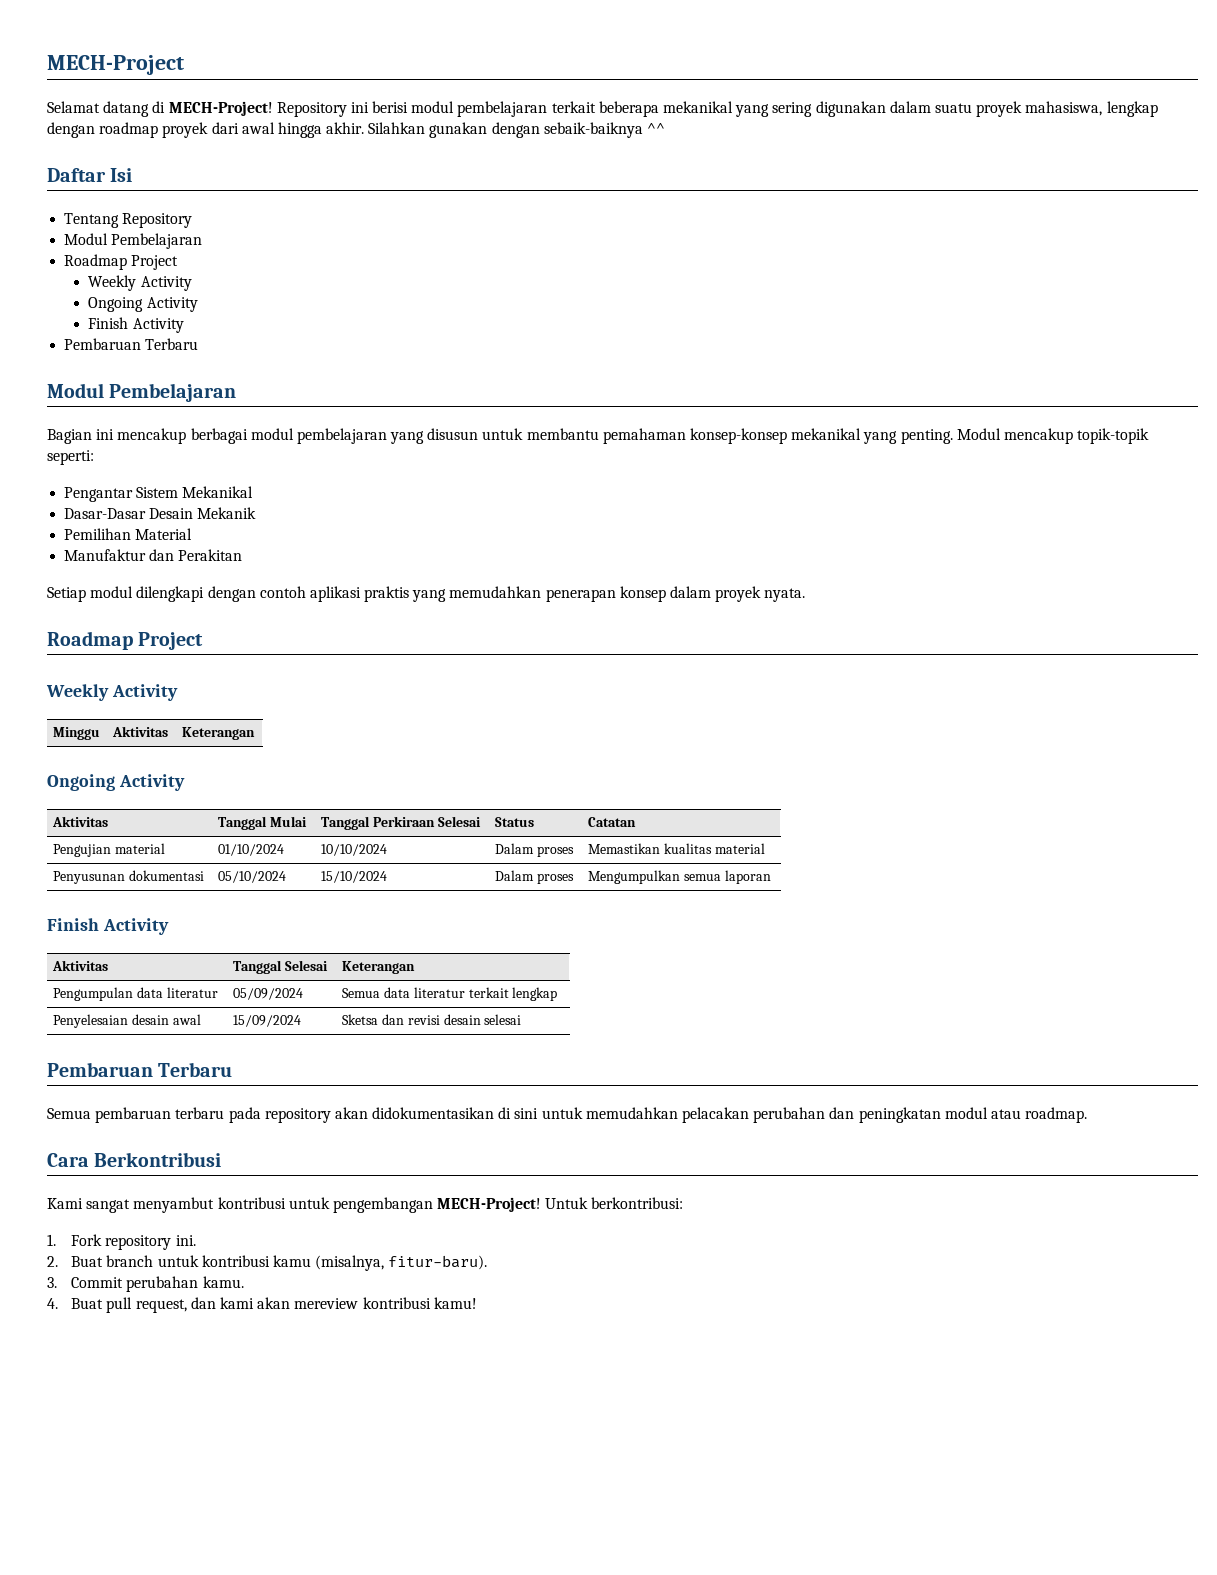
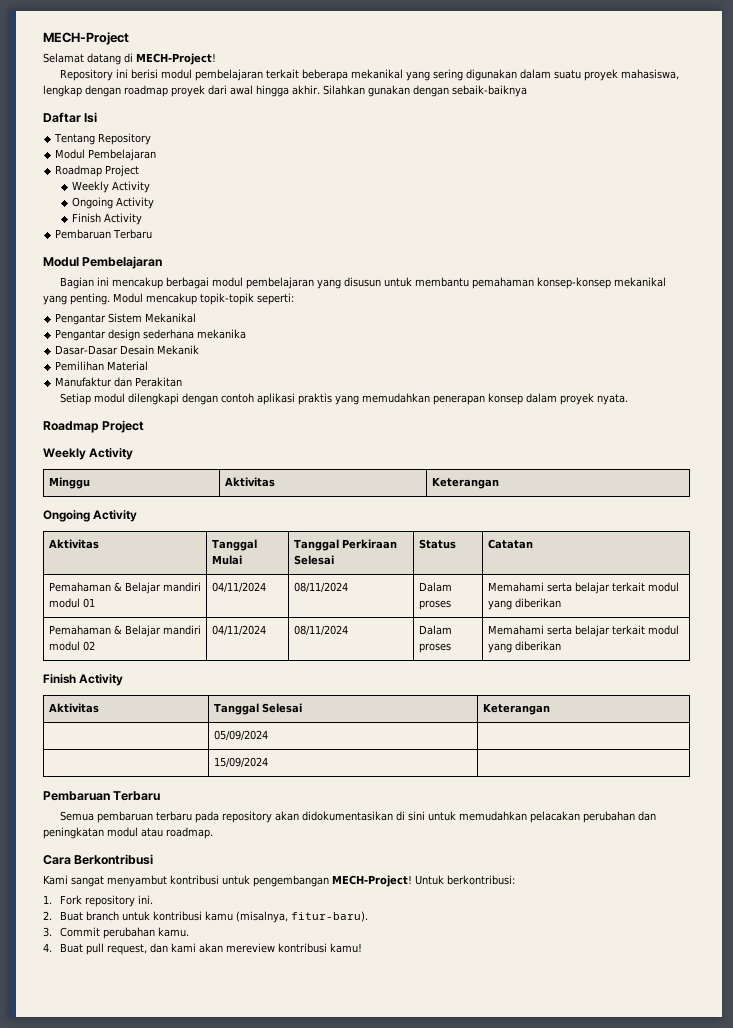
(273, 108) none -> (216, 59) //
[647,123,666,134] ^^ -> (527, 91) none
(254, 492) none -> [55,329,247,341] // Pengantar design sederhana mekanika
[53,843,166,857] [218,844,285,856] [321,844,388,856] [495,843,575,857] [588,843,765,854] [53,870,205,884] [218,871,287,883] [321,871,388,883] [495,870,575,884] [588,870,771,884] Pengujian material | 01/10/2024 | 10/10/2024 | Dalam proses | Memastikan kualitas material // Penyusunan dokumentasi | 05/10/2024 | 15/10/2024 | Dalam proses | Mengumpulkan semua laporan -> [48,582,201,594] [48,598,95,608] [211,582,266,593] [293,582,348,593] [418,582,452,592] [418,600,451,610] [487,582,679,594] [487,598,561,610] [48,625,201,637] [48,641,95,651] [211,625,266,636] [293,625,348,636] [418,625,452,635] [418,643,451,653] [487,625,679,637] [487,641,561,653] Pemahaman & Belajar mandiri modul 01 | 04/11/2024 | 08/11/2024 | Dalam proses | Memahami serta belajar terkait modul yang diberikan // Pemahaman & Belajar mandiri modul 02 | 04/11/2024 | 08/11/2024 | Dalam proses | Memahami serta belajar terkait modul yang diberikan
[53,987,218,1001] [233,988,304,1000] [342,987,558,1001] [53,1014,201,1028] [233,1015,302,1027] [342,1014,522,1025] Pengumpulan data literatur | 05/09/2024 | Semua data literatur terkait lengkap // Penyelesaian desain awal | 15/09/2024 | Sketsa dan revisi desain selesai -> [213,730,268,741] [213,757,268,768] | 05/09/2024 | // | 15/09/2024 |

